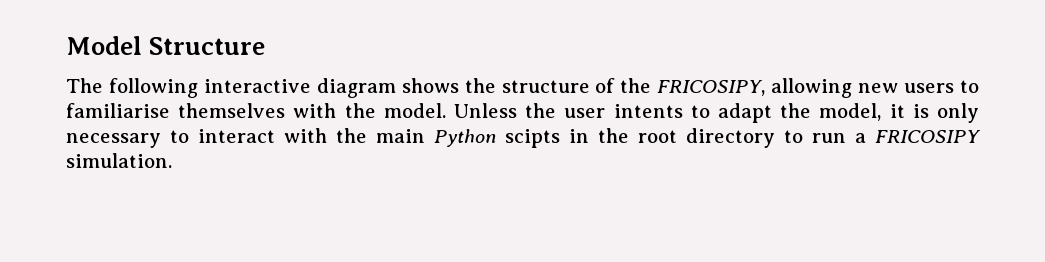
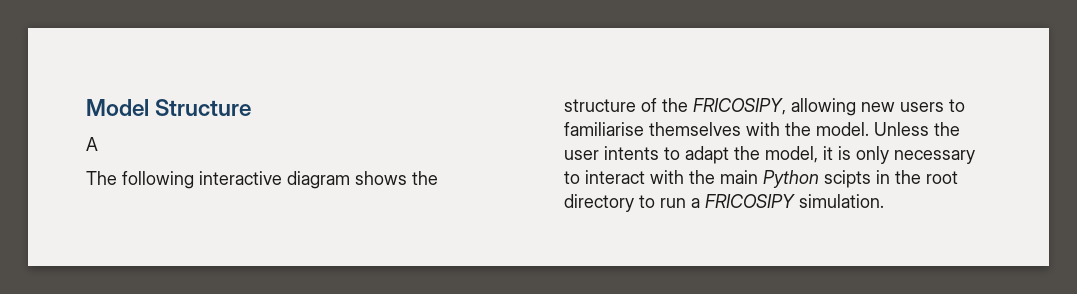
(266, 46) none -> [86,137,98,151] // A

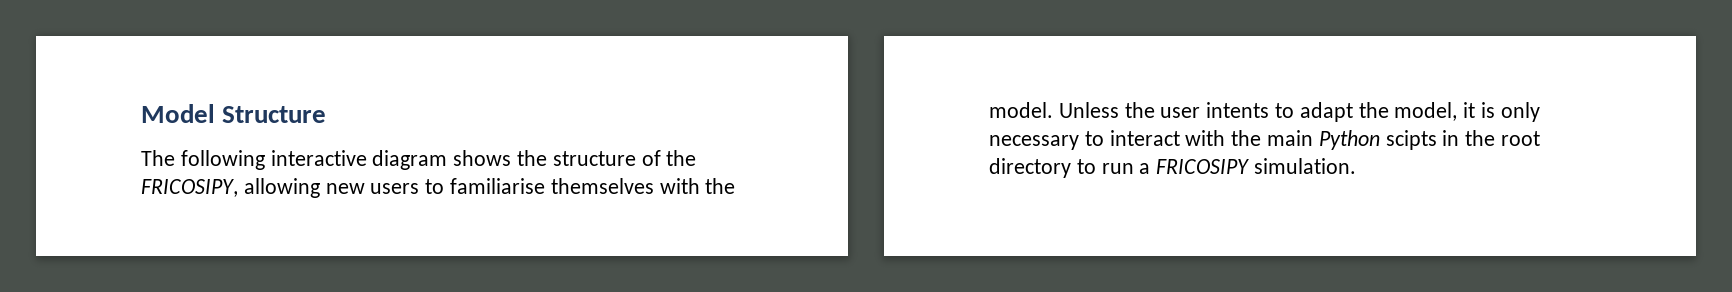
[86,137,98,151] // A -> (327, 114) none

